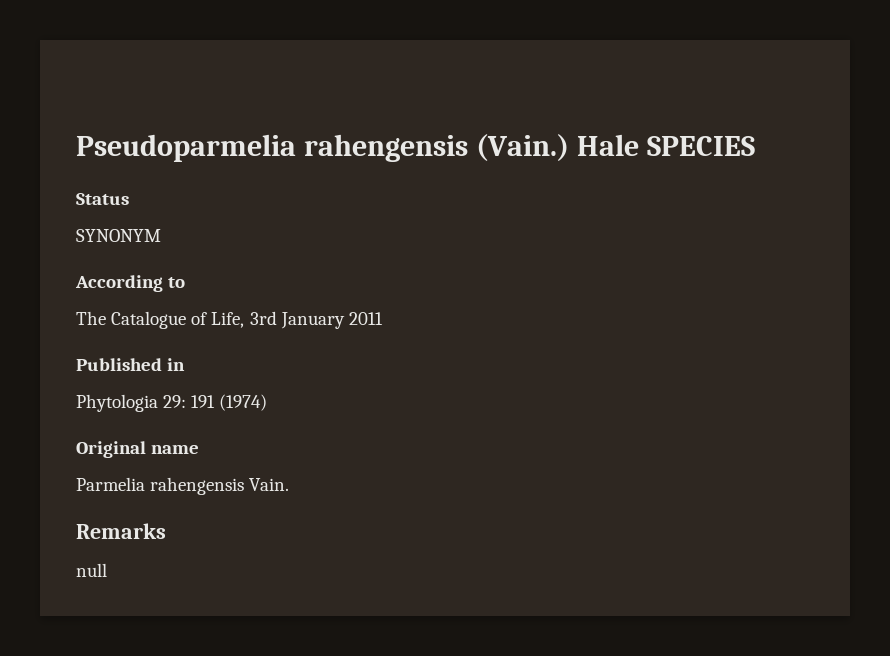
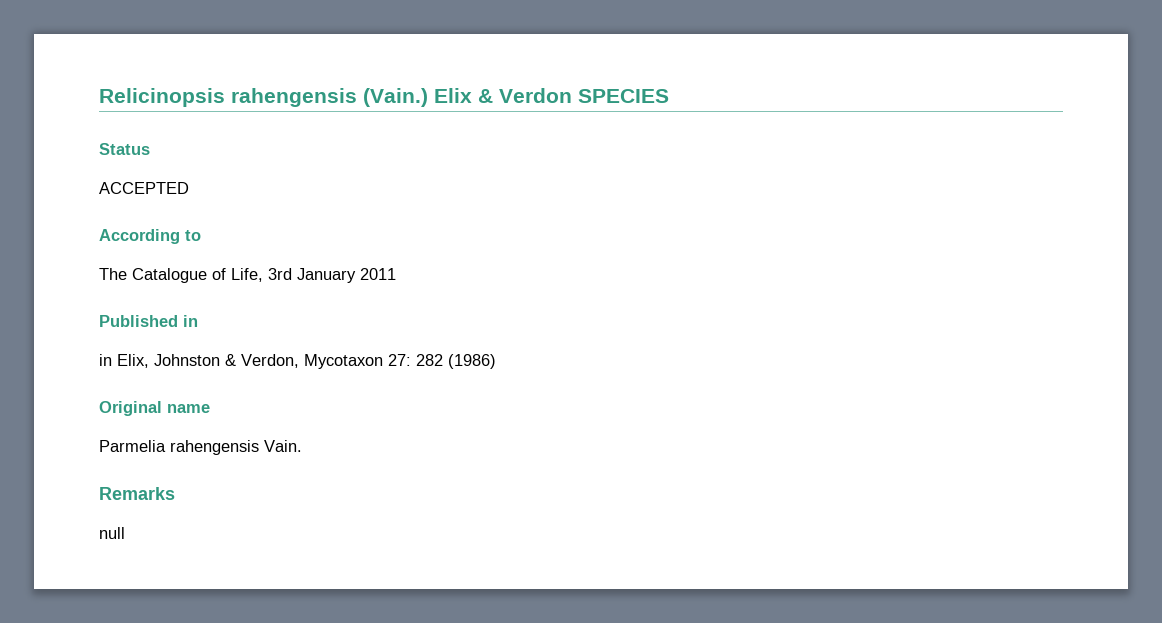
[76,134,296,162] Pseudoparmelia -> [99,88,225,107] Relicinopsis
[576,134,639,156] Hale -> [434,88,572,103] Elix & Verdon
[76,229,161,242] SYNONYM -> [99,182,189,194] ACCEPTED
[76,394,268,412] Phytologia 29: 191 (1974) -> [99,354,496,369] in Elix, Johnston & Verdon, Mycotaxon 27: 282 (1986)

